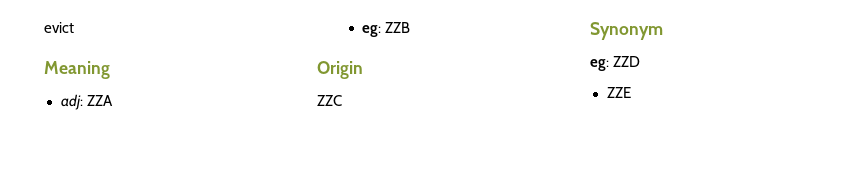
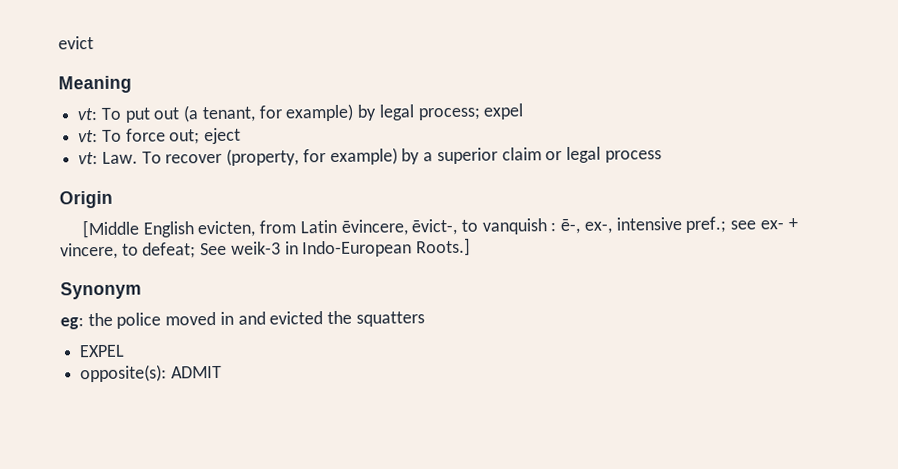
[60,94,113,110] [362,22,411,37] [317,61,363,79] [317,95,342,106] [590,22,663,40] [590,56,641,71] [606,87,631,98] adj: ZZA // eg: ZZB // Origin // ZZC // Synonym // eg: ZZD // ZZE -> [77,103,525,123] [78,127,242,145] [78,146,662,166] [59,190,113,209] [81,216,798,239] [60,237,472,260] [60,281,142,300] [60,310,425,330] [79,344,126,358] [80,364,222,383] vt: To put out (a tenant, for example) by legal process; expel // vt: To force out; eject // vt: Law. To recover (property, for example) by a superior claim or legal process // Origin // [Middle English evicten, from Latin ēvincere, ēvict-, to vanquish : ē-, ex-, intensive pref.; see ex- + vincere, to defeat; See weik-3 in Indo-European Roots.] // Synonym // eg: the police moved in and evicted the squatters // EXPEL // opposite(s): ADMIT

